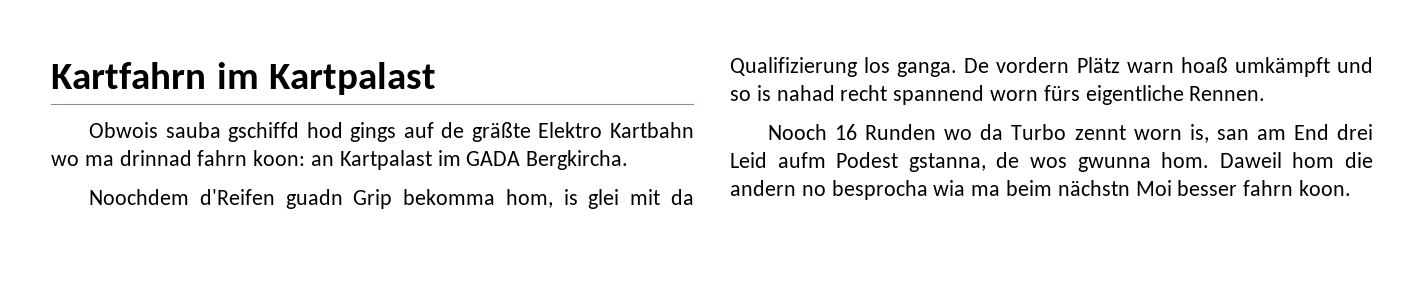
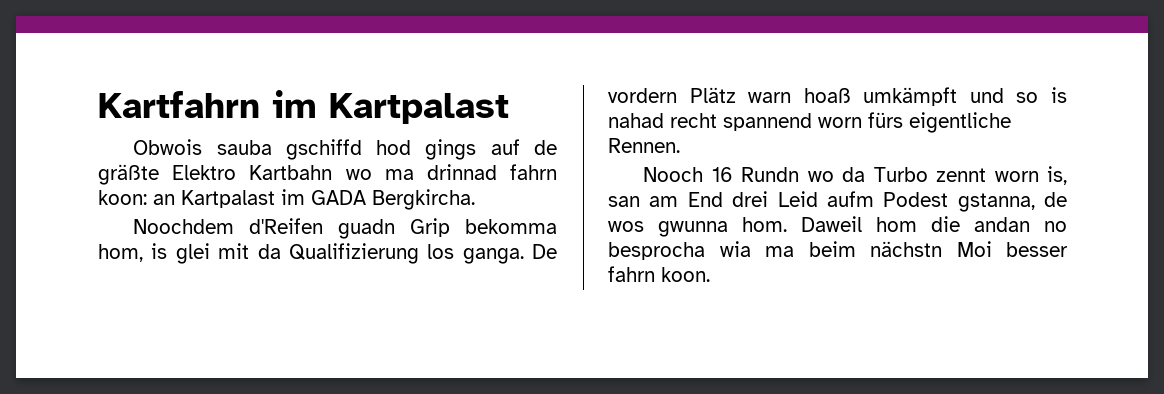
[865,124,937,140] Runden -> [741,167,800,182] Rundn
[730,180,796,196] andern -> [974,217,1030,232] andan

